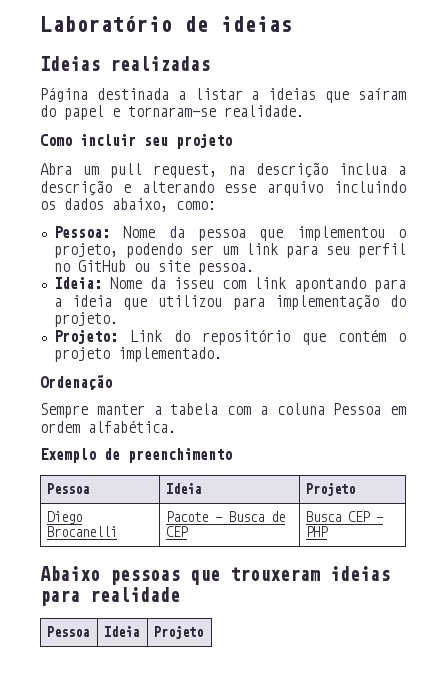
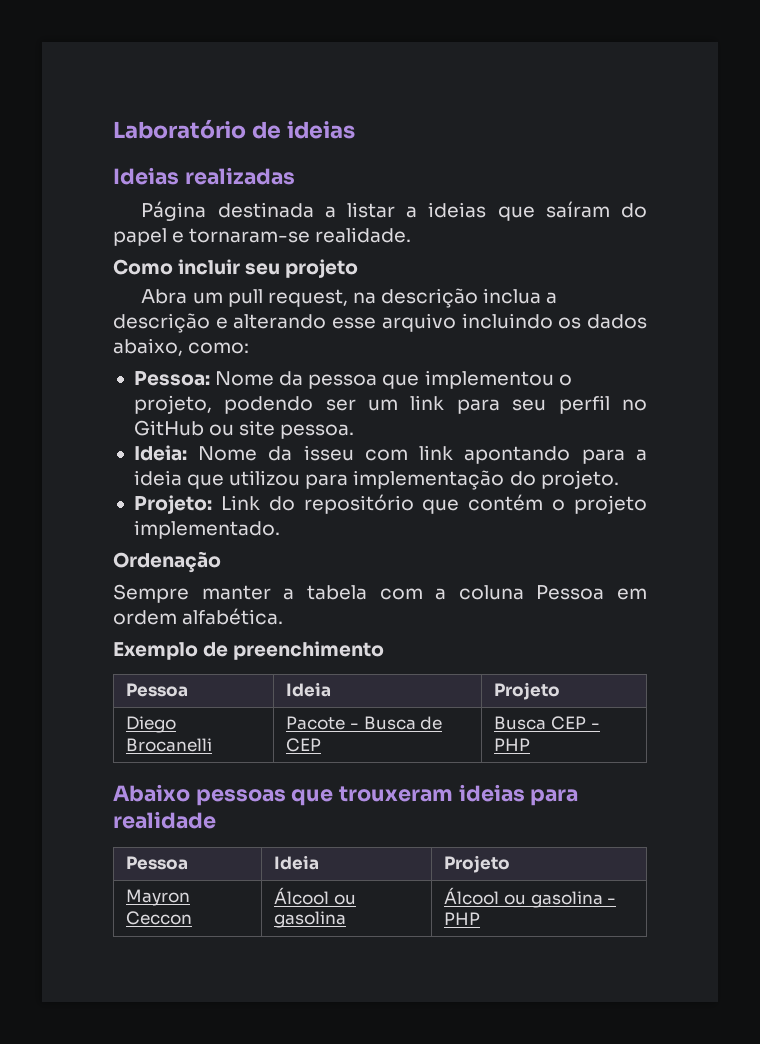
(204, 632) none -> [126,889,191,906] [126,911,193,925] [274,887,356,905] [274,911,347,928] [444,887,617,908] [444,912,481,925] // Mayron Ceccon | Álcool ou gasolina | Álcool ou gasolina - PHP

